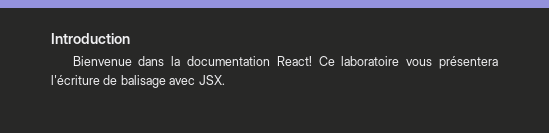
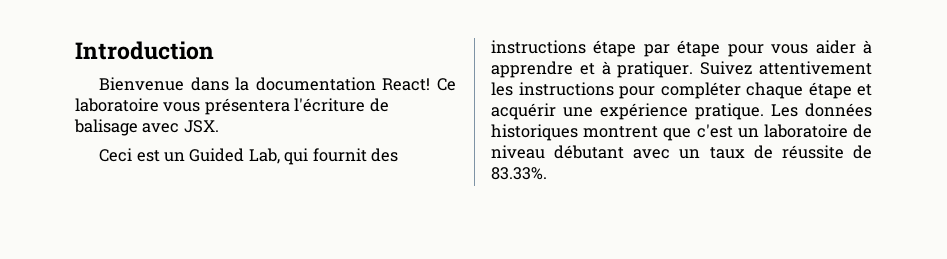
(225, 80) none -> [99,148,399,165] [491,40,872,57] [491,61,872,78] [491,82,872,99] [491,103,872,120] [491,124,872,141] [491,145,872,159] [491,167,547,180] // Ceci est un Guided Lab, qui fournit des instructions étape par étape pour vous aider à apprendre et à pratiquer. Suivez attentivement les instructions pour compléter chaque étape et acquérir une expérience pratique. Les données historiques montrent que c'est un laboratoire de niveau débutant avec un taux de réussite de 83.33%.

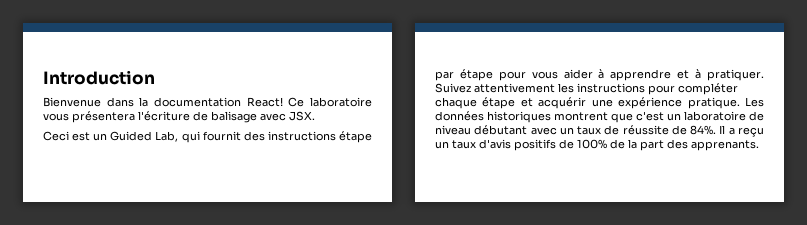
[491,167,547,180] 83.33%. -> [690,125,764,137] [435,139,759,151] 84%. Il a reçu un taux d'avis positifs de 100% de la part des apprenants.

